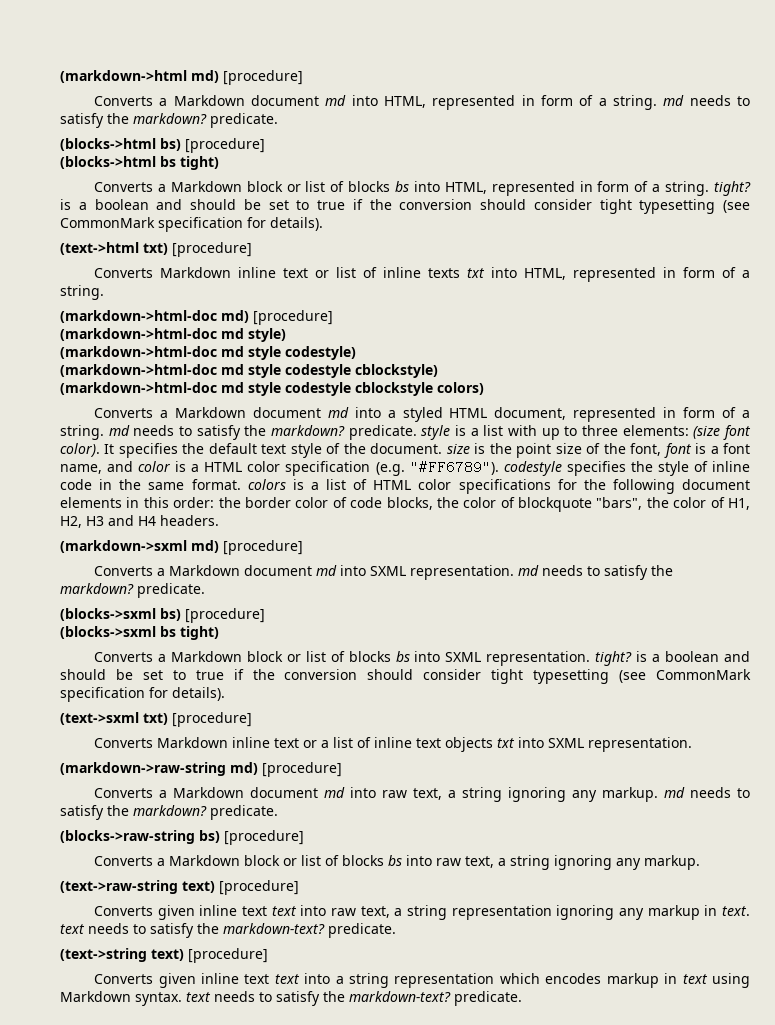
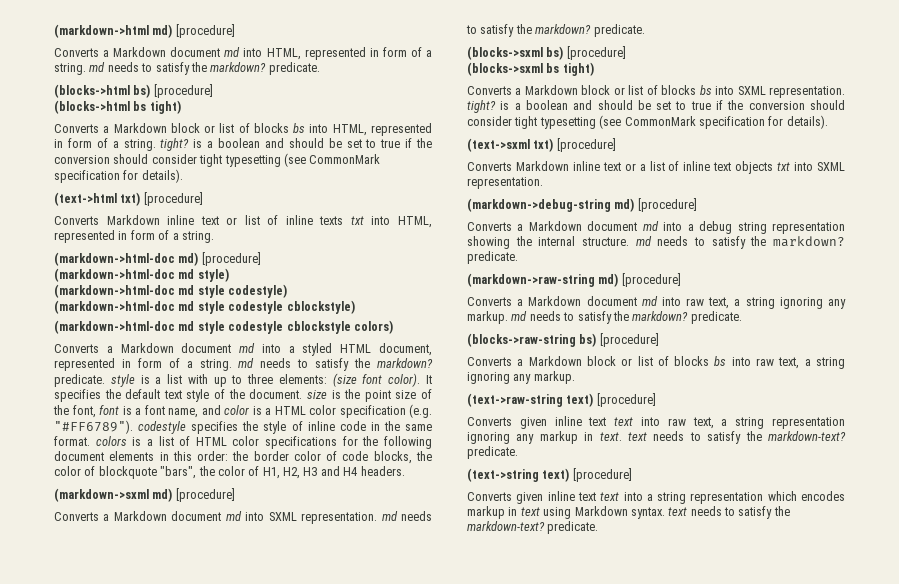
(693, 744) none -> [467,198,697,212] [467,221,845,234] [467,236,845,249] [467,251,518,264] // (markdown->debug-string md) [procedure] // Converts a Markdown document md into a debug string representation showing the internal structure. md needs to satisfy the markdown? predicate.

